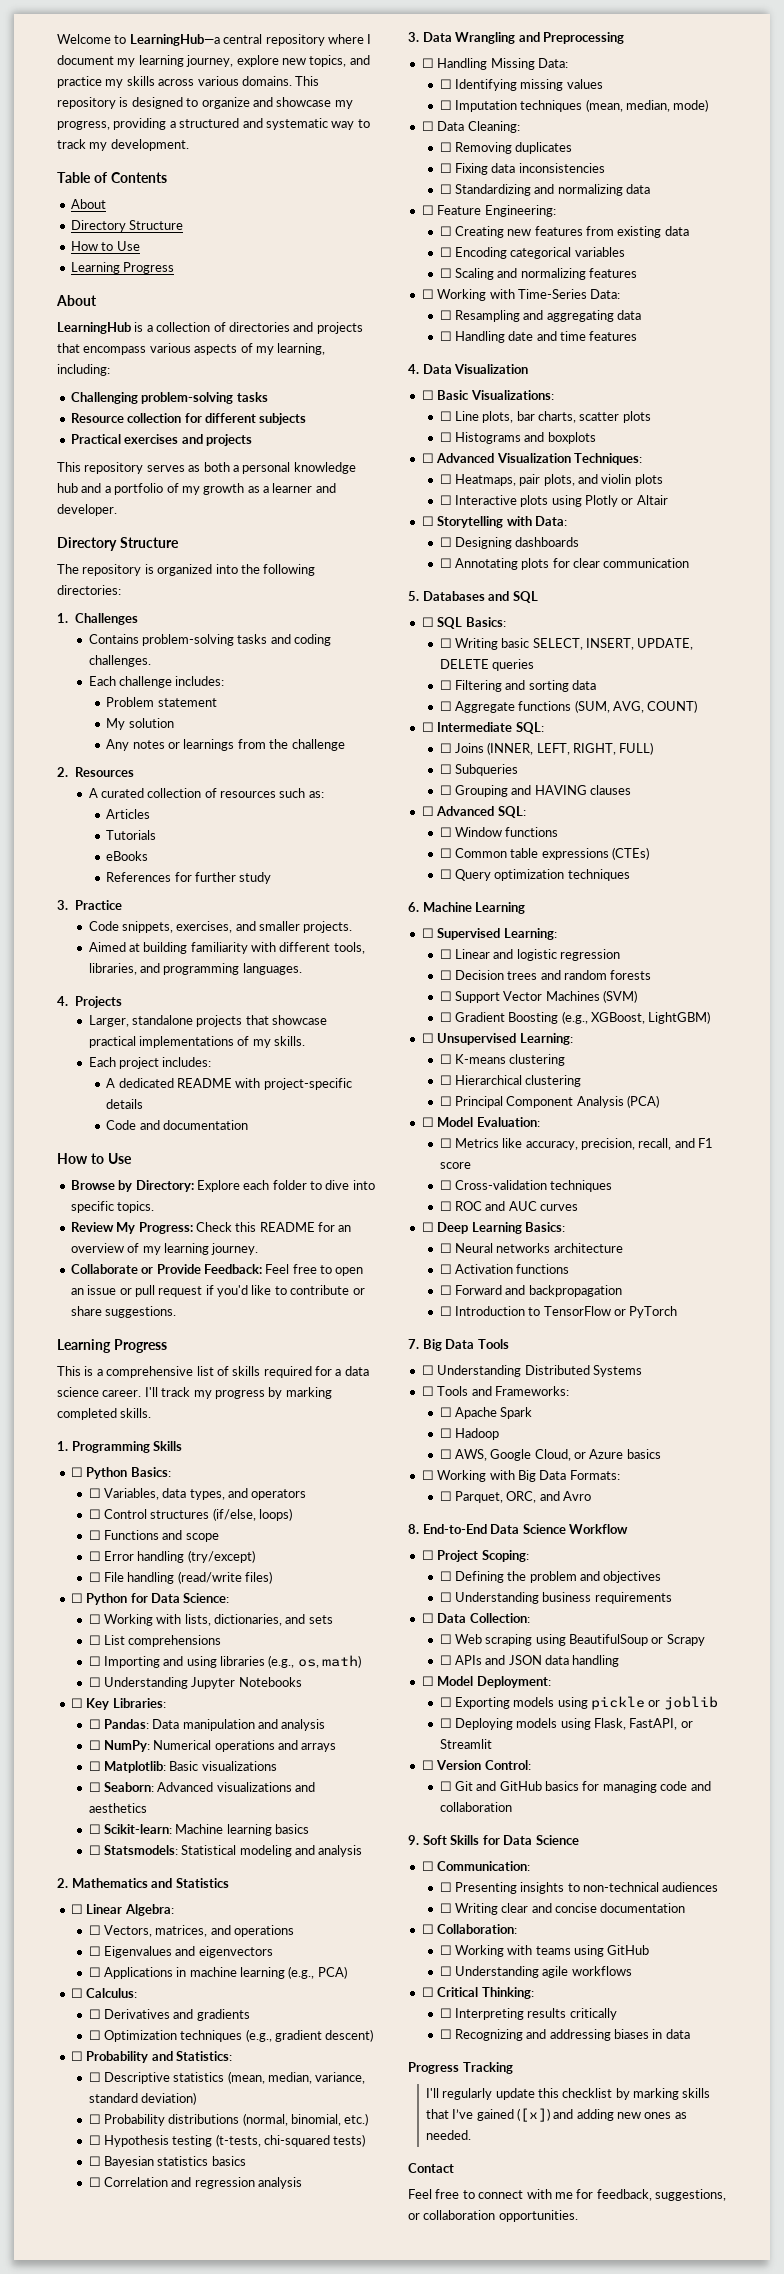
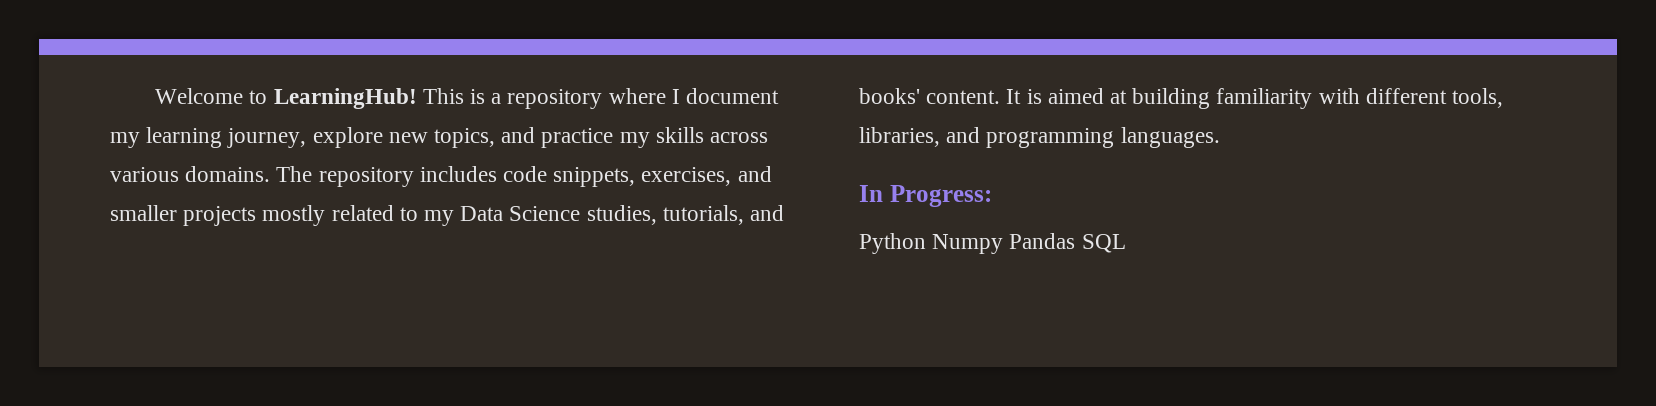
[129,34,263,46] LearningHub—a central -> [273,88,502,109] LearningHub! This is a
[295,76,320,86] [57,97,353,109] [57,118,370,130] [57,139,189,151] [57,172,167,183] [70,199,106,209] [70,220,184,232] [70,241,140,251] [70,262,175,274] [56,295,97,306] [57,322,363,334] [57,343,326,355] [57,364,110,376] [70,392,268,404] [70,413,307,425] [70,434,252,446] [57,462,356,474] [57,483,336,495] [57,504,117,516] [57,537,179,551] [57,564,316,576] [57,585,121,595] [57,613,138,625] [88,634,332,646] [88,655,151,667] [88,676,225,688] [106,697,217,707] [106,718,174,730] [106,739,345,751] [57,767,134,777] [88,788,324,798] [106,809,151,819] [106,830,157,840] [106,851,149,861] [106,872,272,884] [57,900,122,910] [88,921,353,933] [88,942,126,952] This repository is designed to organize and showcase my progress, providing a structured and systematic way to track my development. // Table of Contents // About // Directory Structure // How to Use // Learning Progress // About // LearningHub is a collection of directories and projects that encompass various aspects of my learning, including: // Challenging problem-solving tasks // Resource collection for different subjects // Practical exercises and projects // This repository serves as both a personal knowledge hub and a portfolio of my growth as a learner and developer. // Directory Structure // The repository is organized into the following directories: // 1. Challenges // Contains problem-solving tasks and coding challenges. // Each challenge includes: // Problem statement // My solution // Any notes or learnings from the challenge // 2. Resources // A curated collection of resources such as: // Articles // Tutorials // eBooks // References for further study // 3. Practice // Code snippets, exercises, and smaller projects. // Aimed -> [276,166,772,187] [110,205,785,226] [859,88,1104,104] The repository includes code snippets, exercises, and smaller projects mostly related to my Data Science studies, tutorials, and books' content. It is aimed
[57,996,122,1008] [88,1015,328,1027] [88,1036,306,1048] [88,1057,212,1069] [106,1078,352,1090] [106,1099,144,1109] [106,1120,249,1130] [57,1153,132,1164] [70,1180,375,1192] [70,1201,155,1213] [70,1222,352,1234] [70,1243,259,1255] [70,1264,364,1276] [70,1285,365,1297] [70,1306,177,1318] [57,1339,167,1353] [57,1366,369,1378] [57,1387,332,1399] [57,1408,152,1420] [57,1441,183,1453] [70,1467,171,1479] [88,1488,307,1500] [88,1508,293,1521] [88,1530,219,1542] [88,1550,255,1563] [88,1571,273,1584] [70,1593,230,1605] [88,1614,333,1626] [88,1635,222,1647] [88,1655,362,1668] [88,1677,302,1689] [70,1698,166,1710] [88,1719,326,1731] [88,1740,337,1752] [88,1761,277,1773] [88,1782,316,1792] [88,1803,147,1813] [88,1824,310,1836] [88,1845,363,1857] [57,1878,229,1888] [70,1904,174,1916] [88,1925,295,1937] [88,1946,273,1958] [88,1966,347,1979] [70,1988,138,1998] [88,2009,250,2021] [88,2029,374,2042] [70,2051,232,2063] [88,2071,366,2084] [88,2092,196,2105] [88,2113,369,2126] [88,2134,366,2147] [88,2156,246,2168] [88,2177,303,2189] [408,32,625,44] [421,58,568,70] [439,79,603,91] [439,99,709,112] [421,121,520,133] [439,142,573,154] [439,163,605,175] [439,184,651,196] [421,205,556,217] [439,226,689,238] [439,247,625,259] [439,268,638,280] [421,289,621,301] [439,310,642,322] [439,331,638,343] [408,364,529,374] [421,390,554,400] [439,411,651,423] [439,432,596,444] [421,453,642,465] [439,474,663,486] [439,495,668,507] [421,516,567,528] [439,537,580,549] [439,558,690,570] [408,591,538,603] [421,617,506,629] [439,638,694,650] [439,659,534,671] [439,680,597,692] [439,700,698,713] [421,722,544,734] [439,742,654,755] [439,764,518,776] [439,785,632,797] [421,806,526,818] [439,827,559,837] [439,847,650,860] [439,869,630,881] [408,902,526,914] [421,928,557,940] [439,949,621,961] [439,970,652,980] [439,990,638,1003] [439,1011,711,1024] [421,1033,573,1045] [439,1054,566,1066] [439,1075,582,1087] [439,1095,660,1108] [421,1117,540,1127] [439,1138,714,1150] [439,1162,471,1169] [439,1180,613,1192] [439,1201,579,1211] [421,1222,565,1234] [439,1243,623,1253] [439,1264,570,1274] [439,1285,622,1297] [439,1306,678,1318] [408,1339,509,1351] [421,1365,642,1377] [421,1386,569,1396] [439,1407,533,1419] [439,1428,499,1440] [439,1449,661,1461] [421,1470,620,1482] [439,1491,592,1503] [408,1524,629,1534] [421,1550,529,1562] [439,1571,662,1583] [439,1592,672,1604] [421,1613,530,1623] [439,1634,705,1646] [439,1655,620,1667] [421,1676,551,1688] [439,1696,718,1710] [439,1718,693,1730] [439,1739,492,1749] [421,1760,531,1770] [439,1781,711,1793] [439,1802,512,1812] [408,1835,579,1845] [421,1861,531,1871] [439,1882,719,1894] [439,1903,686,1915] [421,1924,518,1934] [439,1945,650,1957] [439,1966,632,1978] [421,1987,534,1999] [439,2008,617,2020] [439,2029,690,2041] [408,2062,513,2074] [425,2088,711,2100] [425,2108,687,2122] [425,2130,471,2140] [408,2163,454,2173] [408,2189,726,2201] [408,2210,578,2222] 4. Projects // Larger, standalone projects that showcase practical implementations of my skills. // Each project includes: // A dedicated README with project-specific details // Code and documentation // How to Use // Browse by Directory: Explore each folder to dive into specific topics. // Review My Progress: Check this README for an overview of my learning journey. // Collaborate or Provide Feedback: Feel free to open an issue or pull request if you'd like to contribute or share suggestions. // Learning Progress // This is a comprehensive list of skills required for a data science career. I'll track my progress by marking completed skills. // 1. Programming Skills // ☐ Python Basics: // ☐ Variables, data types, and operators // ☐ Control structures (if/else, loops) // ☐ Functions and scope // ☐ Error handling (try/except) // ☐ File handling (read/write files) // ☐ Python for Data Science: // ☐ Working with lists, dictionaries, and sets // ☐ List comprehensions // ☐ Importing and using libraries (e.g., os, math) // ☐ Understanding Jupyter Notebooks // ☐ Key Libraries: // ☐ Pandas: Data manipulation and analysis // ☐ NumPy: Numerical operations and arrays // ☐ Matplotlib: Basic visualizations // ☐ Seaborn: Advanced visualizations and aesthetics // ☐ Scikit-learn: Machine learning basics // ☐ Statsmodels: Statistical modeling and analysis // 2. Mathematics and Statistics // ☐ Linear Algebra: // ☐ Vectors, matrices, and operations // ☐ Eigenvalues and eigenvectors // ☐ Applications in machine learning (e.g., PCA) // ☐ Calculus: // ☐ Derivatives and gradients // ☐ Optimization techniques (e.g., gradient descent) // ☐ Probability and Statistics: // ☐ Descriptive statistics (mean, median, variance, standard deviation) // ☐ Probability distributions (normal, binomial, etc.) // ☐ Hypothesis testing (t-tests, chi-squared tests) // ☐ Bayesian statistics basics // ☐ Correlation and regression analysis // 3. Data Wrangling and Preprocessing // ☐ Handling Missing Data: // ☐ Identifying missing values // ☐ Imputation techniques (mean, median, mode) // ☐ Data Cleaning: // ☐ Removing duplicates // ☐ Fixing data inconsistencies // ☐ Standardizing and normalizing data // ☐ Feature Engineering: // ☐ Creating new features from existing data // ☐ Encoding categorical variables // ☐ Scaling and normalizing features // ☐ Working with Time-Series Data: // ☐ Resampling and aggregating data // ☐ Handling date and time features // 4. Data Visualization // ☐ Basic Visualizations: // ☐ Line plots, bar charts, scatter plots // ☐ Histograms and boxplots // ☐ Advanced Visualization Techniques: // ☐ Heatmaps, pair plots, and violin plots // ☐ Interactive plots using Plotly or Altair // ☐ Storytelling with Data: // ☐ Designing dashboards // ☐ Annotating plots for clear communication // 5. Databases and SQL // ☐ SQL Basics: // ☐ Writing basic SELECT, INSERT, UPDATE, DELETE queries // ☐ Filtering and sorting data // ☐ Aggregate functions (SUM, AVG, COUNT) // ☐ Intermediate SQL: // ☐ Joins (INNER, LEFT, RIGHT, FULL) // ☐ Subqueries // ☐ Grouping and HAVING clauses // ☐ Advanced SQL: // ☐ Window functions // ☐ Common table expressions (CTEs) // ☐ Query optimization techniques // 6. Machine Learning // ☐ Supervised Learning: // ☐ Linear and logistic regression // ☐ Decision trees and random forests // ☐ Support Vector Machines (SVM) // ☐ Gradient Boosting (e.g., XGBoost, LightGBM) // ☐ Unsupervised Learning: // ☐ K-means clustering // ☐ Hierarchical clustering // ☐ Principal Component Analysis (PCA) // ☐ Model Evaluation: // ☐ Metrics like accuracy, precision, recall, and F1 score // ☐ Cross-validation techniques // ☐ ROC and AUC curves // ☐ Deep Learning Basics: // ☐ Neural networks architecture // ☐ Activation functions // ☐ Forward and backpropagation // ☐ Introduction to TensorFlow or PyTorch // 7. Big Data Tools // ☐ Understanding Distributed Systems // ☐ Tools and Frameworks: // ☐ Apache Spark // ☐ Hadoop // ☐ AWS, Google Cloud, or Azure basics // ☐ Working with Big Data Formats: // ☐ Parquet, ORC, and Avro // 8. End-to-End Data Science Workflow // ☐ Project Scoping: // ☐ Defining the problem and objectives // ☐ Understanding business requirements // ☐ Data Collection: // ☐ Web scraping using BeautifulSoup or Scrapy // ☐ APIs and JSON data handling // ☐ Model Deployment: // ☐ Exporting models using pickle or joblib // ☐ Deploying models using Flask, FastAPI, or Streamlit // ☐ Version Control: // ☐ Git and GitHub basics for managing code and collaboration // 9. Soft Skills for Data Science // ☐ Communication: // ☐ Presenting insights to non-technical audiences // ☐ Writing clear and concise documentation // ☐ Collaboration: // ☐ Working with teams using GitHub // ☐ Understanding agile workflows // ☐ Critical Thinking: // ☐ Interpreting results critically // ☐ Recognizing and addressing biases in data // Progress Tracking // I'll regularly update this checklist by marking skills that I’ve gained ([x]) and adding new ones as needed. // Contact // Feel free to connect with me for feedback, suggestions, or collaboration opportunities. -> [859,185,992,207] [859,233,1126,254] In Progress: // Python Numpy Pandas SQL

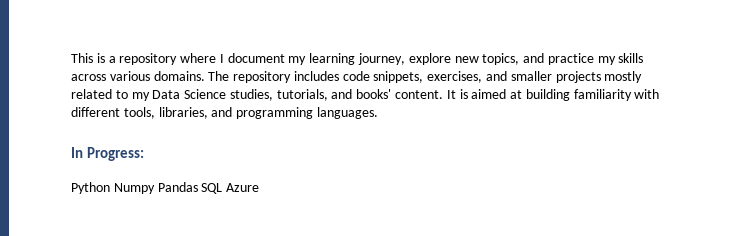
[155,88,417,109] Welcome to LearningHub! -> (71, 58) none
(1126, 243) none -> [226,183,260,192] Azure

